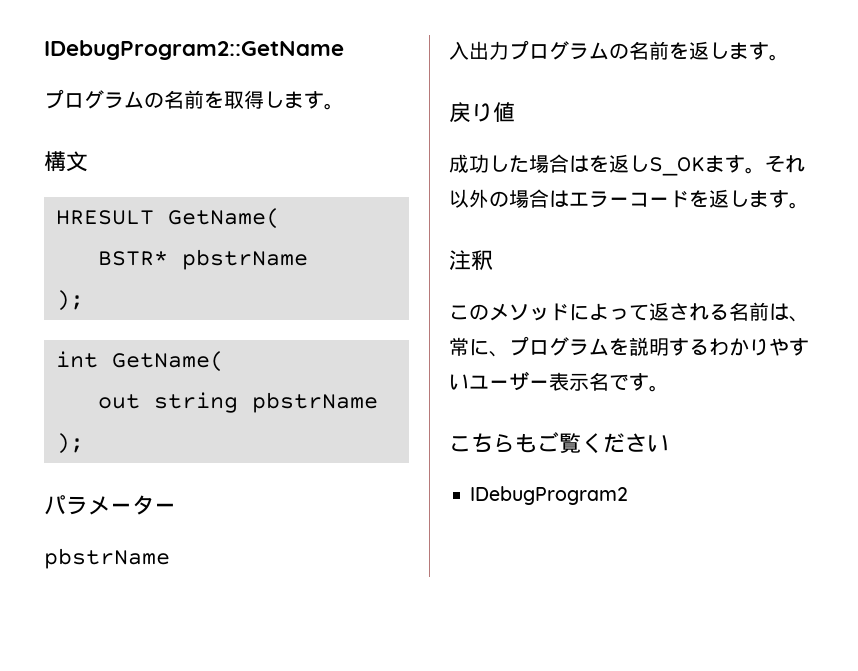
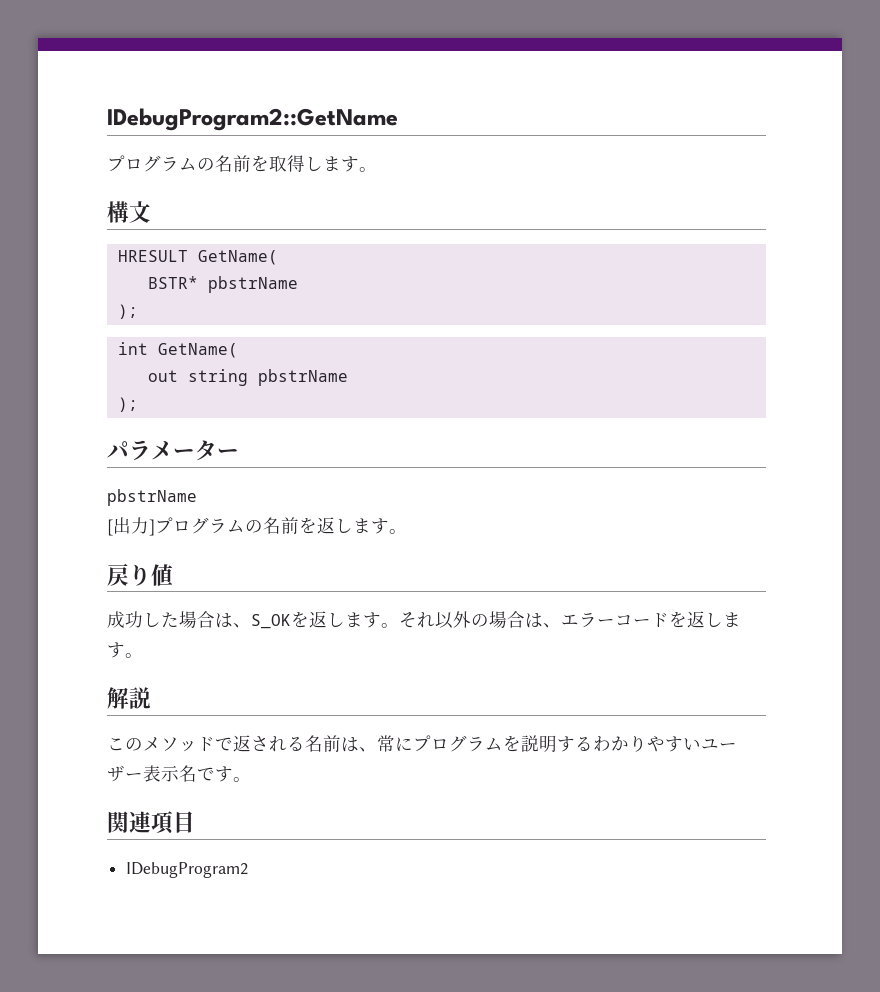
[449,41,509,60] 入出力 -> [107,517,155,536] [出力]
[589,154,705,176] を返しS_OK -> [233,611,345,629] 、S_OKを返し
(569, 199) none -> [543,623,561,628] 、
[449,250,493,271] 注釈 -> [107,687,151,709] 解説
[569,303,649,321] によって -> [215,737,233,751] で
[489,351,509,357] 、 -> (413, 744) none
[449,432,669,454] こちらもご覧ください -> [107,811,195,834] 関連項目

